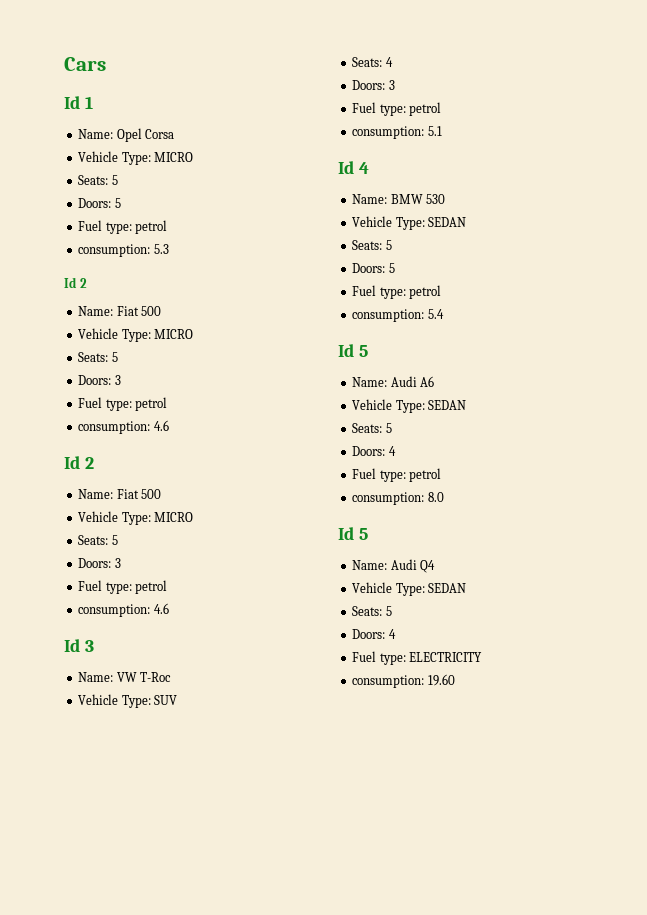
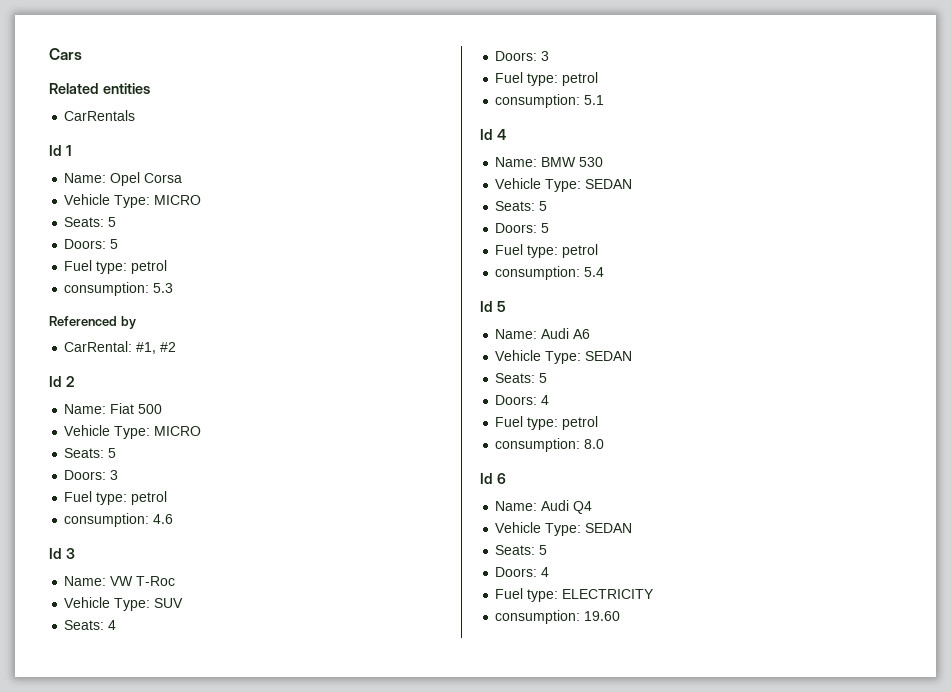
(106, 64) none -> [49,83,150,94] [64,110,136,121] // Related entities // CarRentals
[64,277,87,288] [78,306,162,316] [78,328,194,342] [78,352,118,362] [78,375,121,385] [78,397,168,411] [78,420,169,434] Id 2 // Name: Fiat 500 // Vehicle Type: MICRO // Seats: 5 // Doors: 3 // Fuel type: petrol // consumption: 4.6 -> [49,316,136,329] [64,341,177,354] Referenced by // CarRental: #1, #2
[358,528,368,540] 5 -> [496,473,506,484] 6

